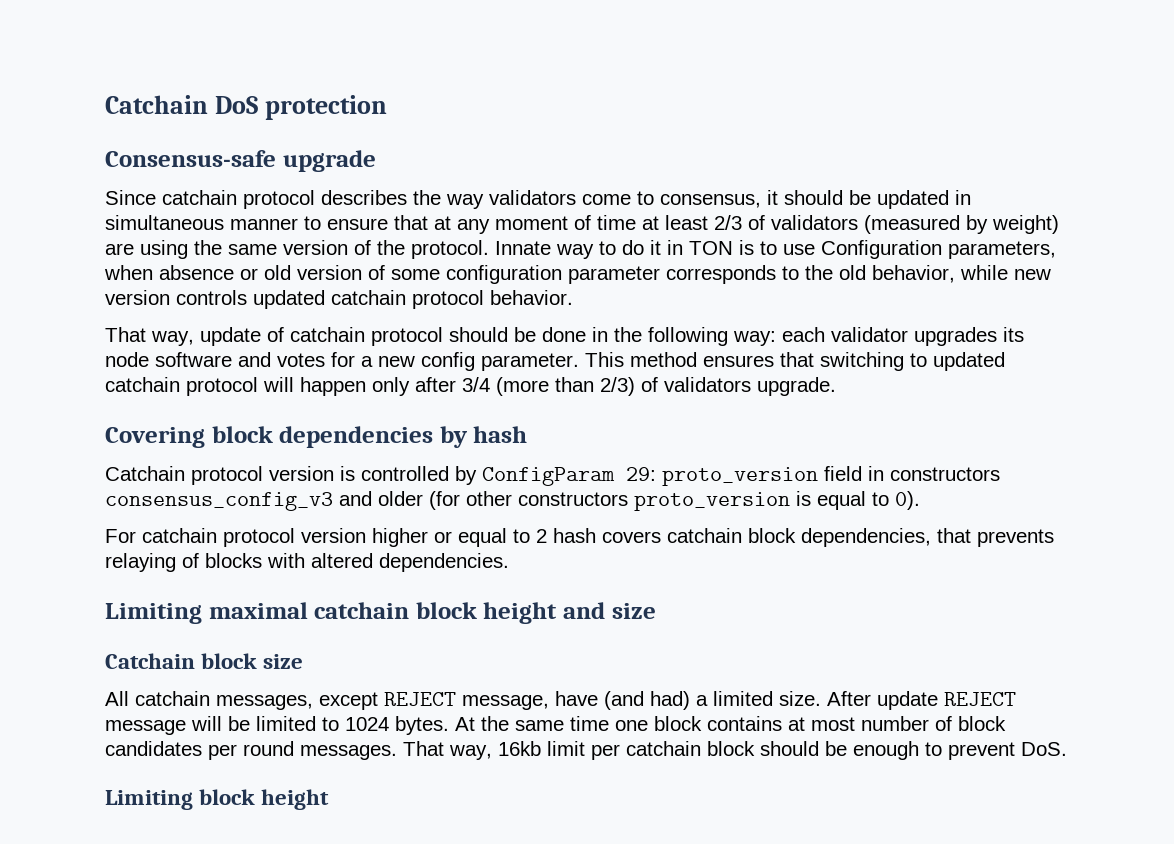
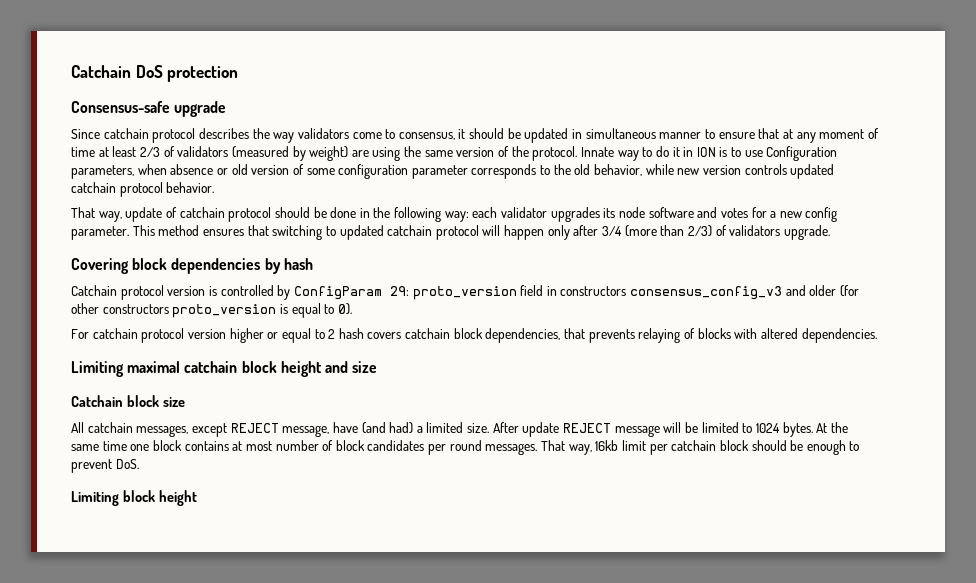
[689,241,733,255] TON -> [696,147,716,157] ION

